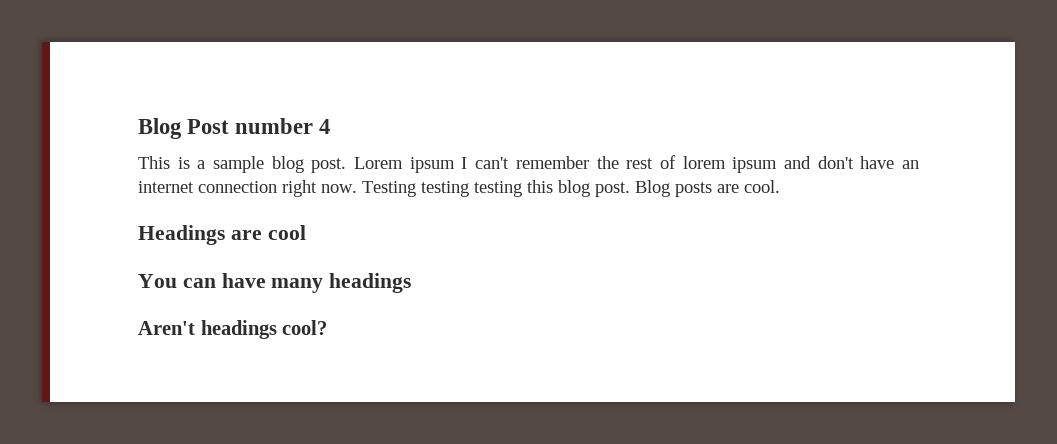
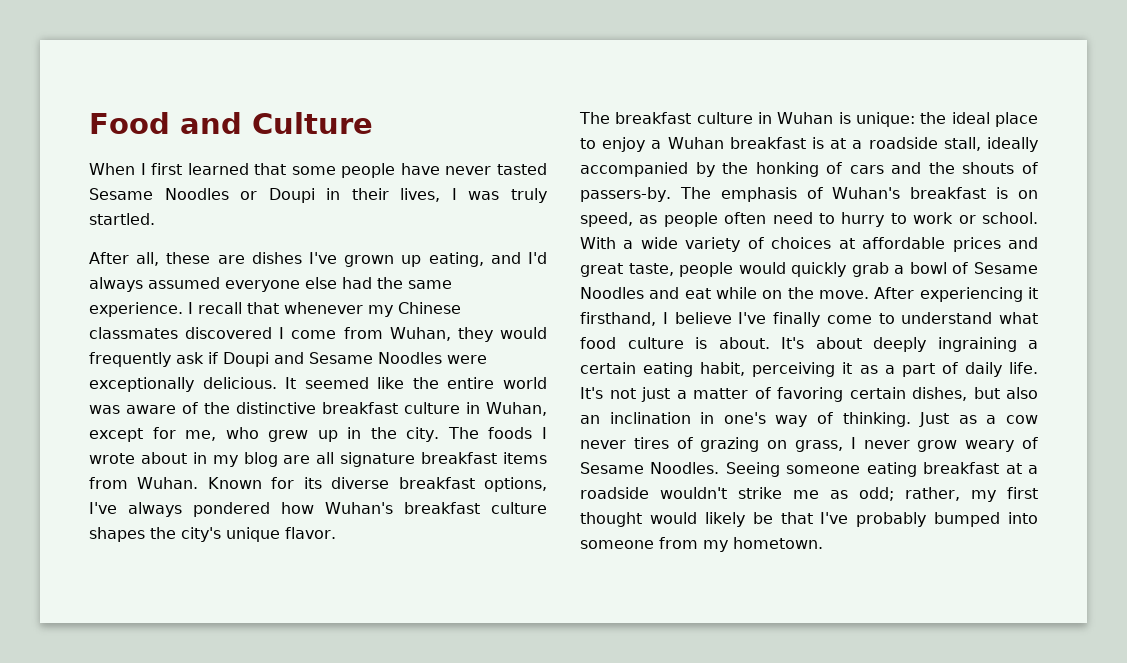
[138,118,331,139] [138,155,920,173] [138,180,780,197] [138,225,306,245] [138,273,412,293] [138,320,328,339] Blog Post number 4 // This is a sample blog post. Lorem ipsum I can't remember the rest of lorem ipsum and don't have an internet connection right now. Testing testing testing this blog post. Blog posts are cool. // Headings are cool // You can have many headings // Aren't headings cool? -> [89,112,373,134] [89,163,547,178] [89,188,547,203] [89,213,155,225] [89,252,547,267] [89,277,452,292] [89,302,461,317] [89,327,547,342] [89,352,487,367] [89,377,547,392] [89,402,547,416] [89,427,547,442] [89,452,547,467] [89,477,547,492] [89,502,547,517] [89,527,336,542] [579,112,1038,127] [580,137,1038,152] [580,162,1038,177] [580,187,1038,202] [580,212,1038,227] [580,237,1038,252] [580,262,1038,277] [580,287,1038,302] [580,312,1038,327] [580,337,1038,352] [580,362,1038,377] [580,387,1038,402] [580,412,1038,427] [580,437,1038,452] [580,462,1038,477] [580,487,1038,502] [580,512,1038,527] [580,537,823,552] Food and Culture // When I first learned that some people have never tasted Sesame Noodles or Doupi in their lives, I was truly startled. // After all, these are dishes I've grown up eating, and I'd always assumed everyone else had the same experience. I recall that whenever my Chinese classmates discovered I come from Wuhan, they would frequently ask if Doupi and Sesame Noodles were exceptionally delicious. It seemed like the entire world was aware of the distinctive breakfast culture in Wuhan, except for me, who grew up in the city. The foods I wrote about in my blog are all signature breakfast items from Wuhan. Known for its diverse breakfast options, I've always pondered how Wuhan's breakfast culture shapes the city's unique flavor. // The breakfast culture in Wuhan is unique: the ideal place to enjoy a Wuhan breakfast is at a roadside stall, ideally accompanied by the honking of cars and the shouts of passers-by. The emphasis of Wuhan's breakfast is on speed, as people often need to hurry to work or school. With a wide variety of choices at affordable prices and great taste, people would quickly grab a bowl of Sesame Noodles and eat while on the move. After experiencing it firsthand, I believe I've finally come to understand what food culture is about. It's about deeply ingraining a certain eating habit, perceiving it as a part of daily life. It's not just a matter of favoring certain dishes, but also an inclination in one's way of thinking. Just as a cow never tires of grazing on grass, I never grow weary of Sesame Noodles. Seeing someone eating breakfast at a roadside wouldn't strike me as odd; rather, my first thought would likely be that I've probably bumped into someone from my hometown.

